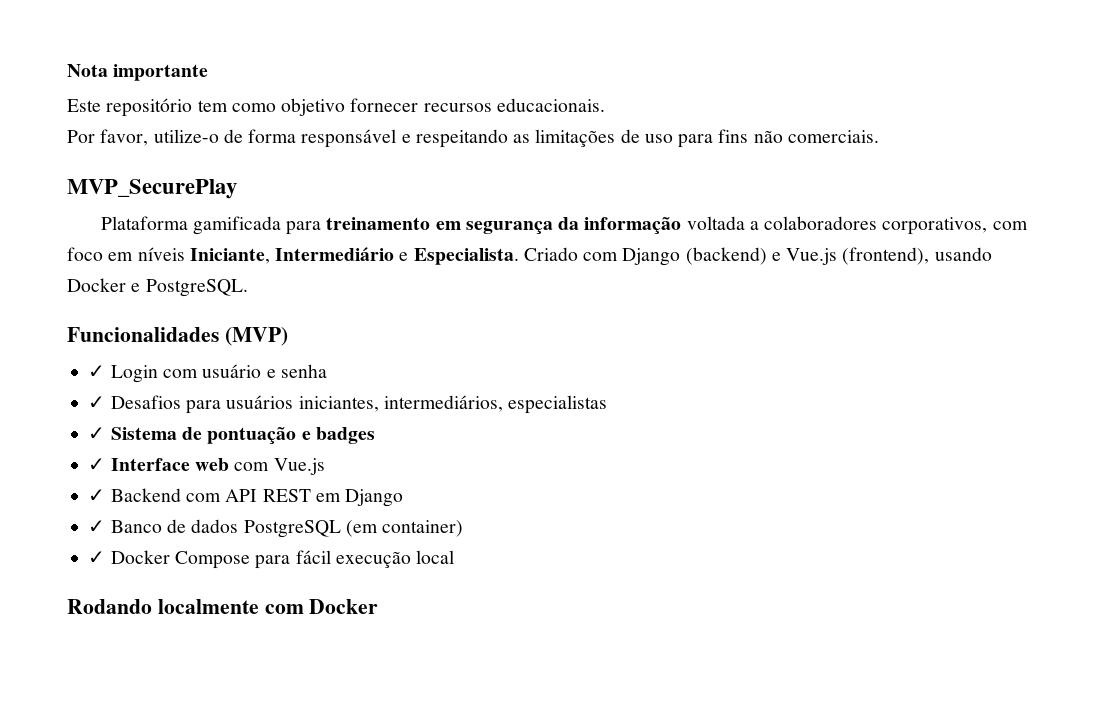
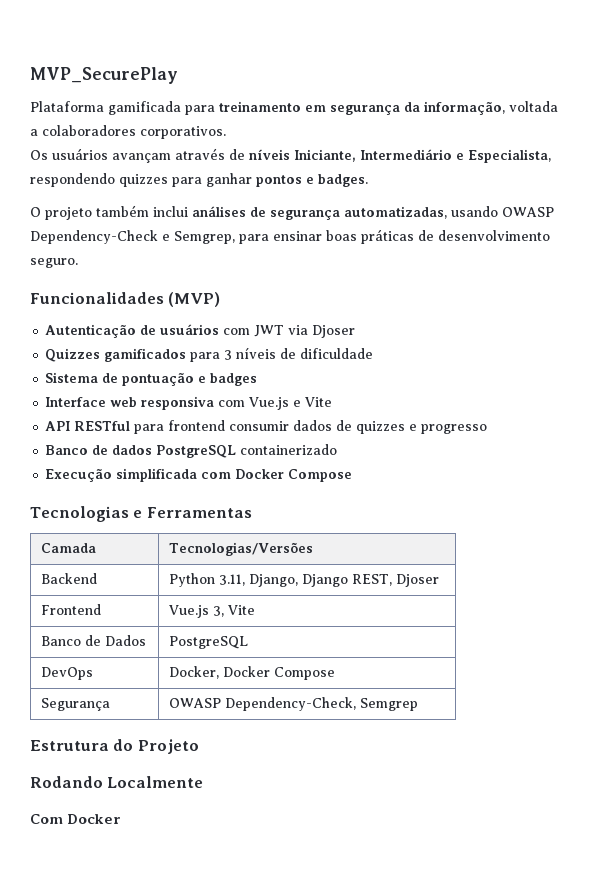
[67,64,209,81] [67,98,605,117] [67,129,879,148] Nota importante // Este repositório tem como objetivo fornecer recursos educacionais. // Por favor, utilize-o de forma responsável e respeitando as limitações de uso para fins não comerciais. // -> (30, 75) none
[584,217,682,234] informação -> [424,101,505,115] informação,
[882,217,1028,235] [67,247,992,266] [67,278,248,297] [67,327,288,346] [88,364,327,383] [88,395,608,414] [88,427,106,440] corporativos, com foco em níveis Iniciante, Intermediário e Especialista. Criado com Django (backend) e Vue.js (frontend), usando Docker e PostgreSQL. // Funcionalidades (MVP) // ✓ Login com usuário e senha // ✓ Desafios para usuários iniciantes, intermediários, especialistas // ✓ -> [140,126,226,139] [30,148,551,163] [30,173,368,187] [30,205,554,220] [30,229,550,244] [30,258,78,268] [30,292,221,307] [45,324,356,338] [45,347,374,362] corporativos. // Os usuários avançam através de níveis Iniciante, Intermediário e Especialista, respondendo quizzes para ganhar pontos e badges. // O projeto também inclui análises de segurança automatizadas, usando OWASP Dependency-Check e Semgrep, para ensinar boas práticas de desenvolvimento seguro. // Funcionalidades (MVP) // Autenticação de usuários com JWT via Djoser // Quizzes gamificados para 3 níveis de dificuldade //
[88,458,106,471] ✓ -> (258, 379) none
(229, 464) none -> [141,396,215,410] responsiva
[88,488,404,507] [88,519,464,538] [88,550,455,569] // ✓ Backend com API REST em Django // ✓ Banco de dados PostgreSQL (em container) // ✓ Docker Compose para fácil execução local -> [293,397,333,407] [45,420,488,434] [45,444,338,458] [45,468,353,482] [30,506,252,522] [40,543,96,553] [168,542,313,556] [40,573,97,584] [168,573,439,587] [40,604,101,615] [168,605,255,618] [40,635,146,646] [168,636,248,649] [40,667,93,680] [168,666,335,680] [40,698,110,711] [168,697,418,711] [30,739,199,754] e Vite // API RESTful para frontend consumir dados de quizzes e progresso // Banco de dados PostgreSQL containerizado // Execução simplificada com Docker Compose // Tecnologias e Ferramentas // Camada | Tecnologias/Versões // Backend | Python 3.11, Django, Django REST, Djoser // Frontend | Vue.js 3, Vite // Banco de Dados | PostgreSQL // DevOps | Docker, Docker Compose // Segurança | OWASP Dependency-Check, Semgrep // Estrutura do Projeto
[157,599,304,614] localmente com -> [107,776,204,788] [30,814,63,824] Localmente // Com

